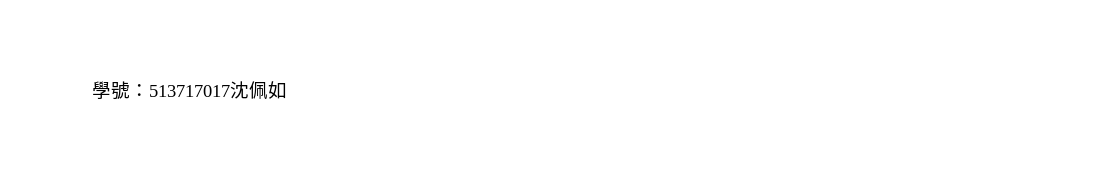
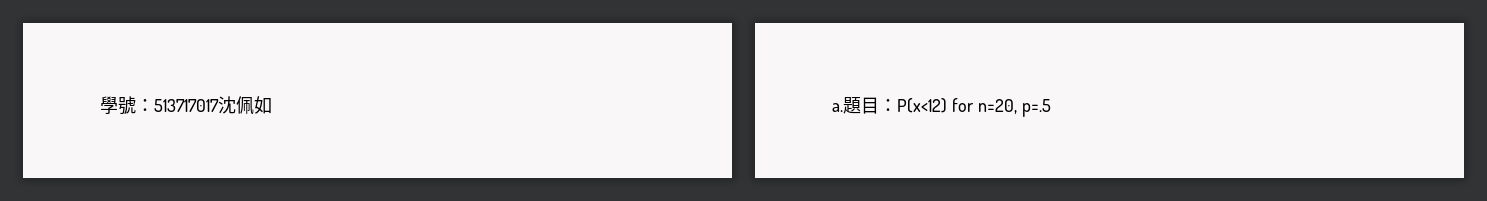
(287, 90) none -> [832,97,1051,117] // a.題目：P(x<12) for n=20, p=.5

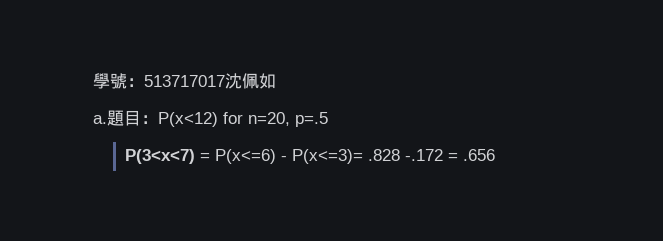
(1051, 108) none -> [125,149,496,164] // P(3<x<7) = P(x<=6) - P(x<=3)= .828 -.172 = .656

